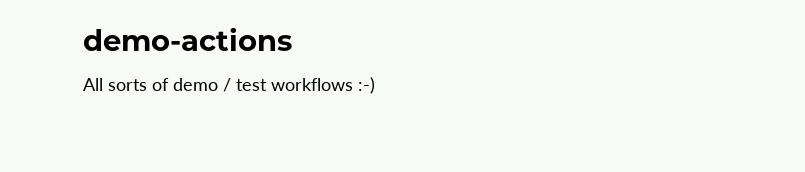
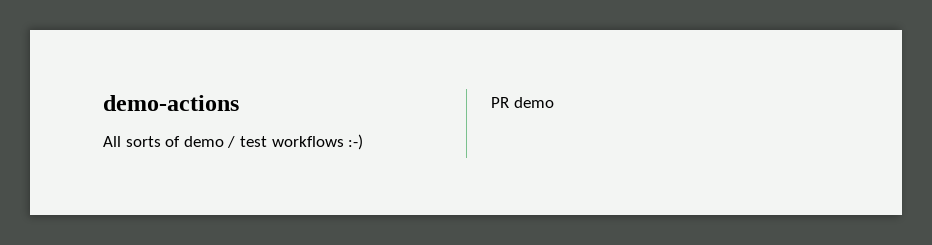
(375, 85) none -> [491,97,554,108] // PR demo

